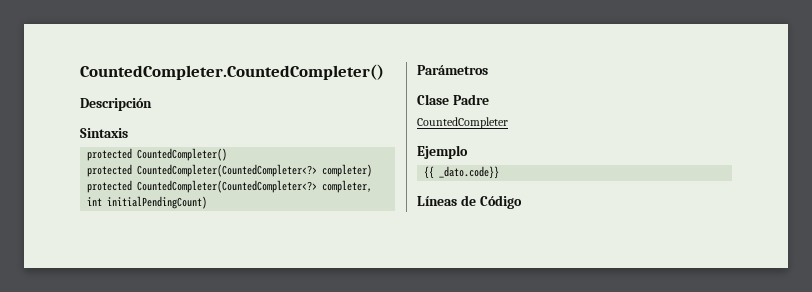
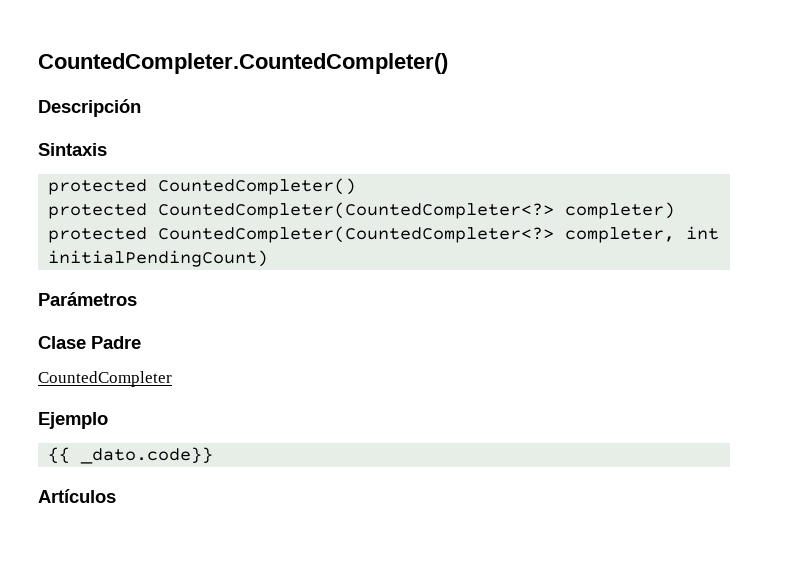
[417,195,522,209] Líneas de Código -> [38,489,116,503] Artículos

